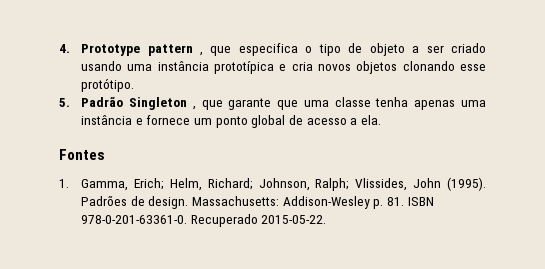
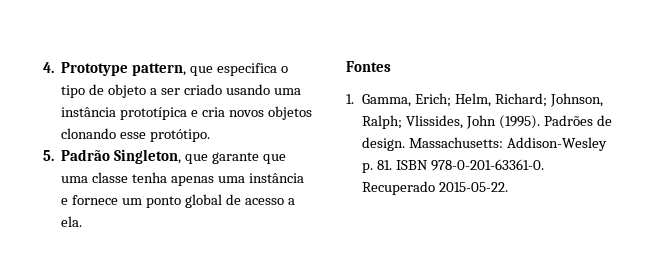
[147,44,204,56] pattern , -> [132,63,187,76] pattern,
[128,97,196,110] Singleton , -> [114,149,182,164] Singleton,

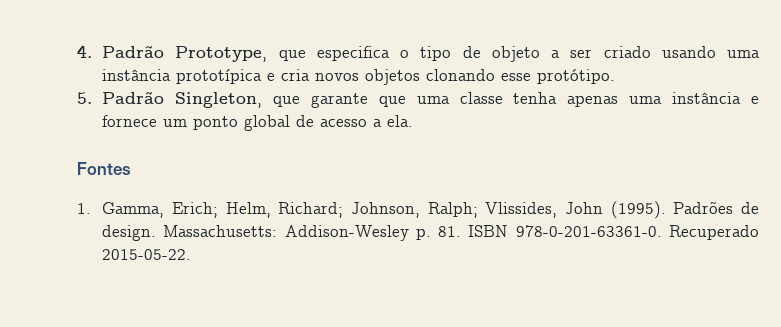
[61,62,187,76] Prototype pattern, -> [102,45,268,62] Padrão Prototype,

